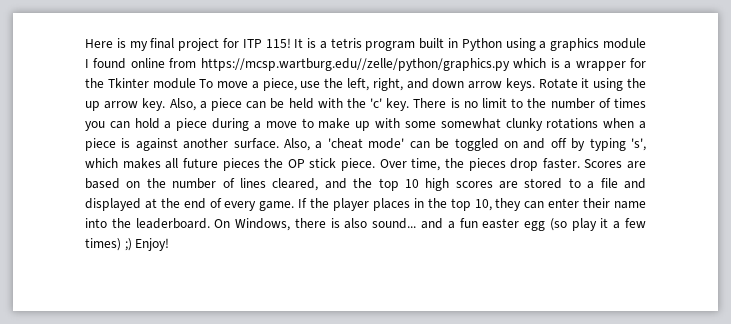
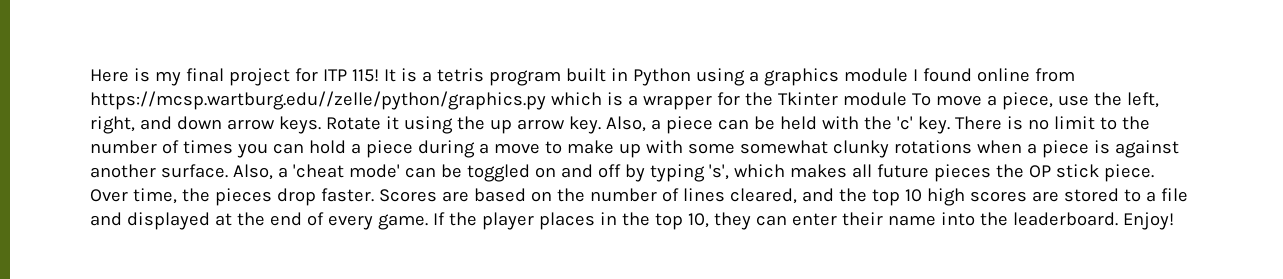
[214,218,647,231] [85,238,132,251] On Windows, there is also sound... and a fun easter egg (so play it a few times) ;) -> (1118, 219) none

